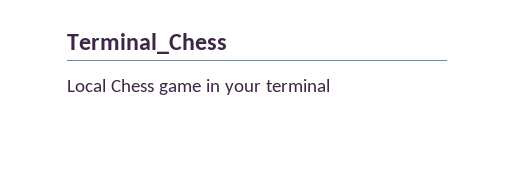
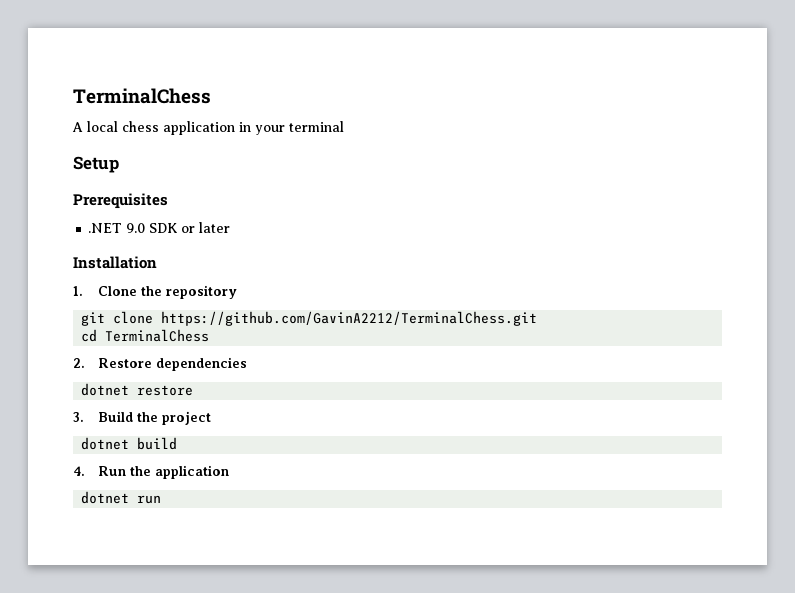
[67,33,227,54] [67,79,330,95] Terminal_Chess // Local Chess game in your terminal -> [73,88,211,104] [72,121,344,135] [73,156,119,173] [73,193,168,209] [88,222,231,233] [73,256,157,269] [73,285,238,299] [81,311,538,326] [81,329,210,342] [73,357,248,371] [81,383,194,396] [73,411,212,425] [81,437,178,450] [73,465,230,479] [81,491,162,504] TerminalChess // A local chess application in your terminal // Setup // Prerequisites // .NET 9.0 SDK or later // Installation // 1. Clone the repository // git clone https://github.com/GavinA2212/TerminalChess.git // cd TerminalChess // 2. Restore dependencies // dotnet restore // 3. Build the project // dotnet build // 4. Run the application // dotnet run

